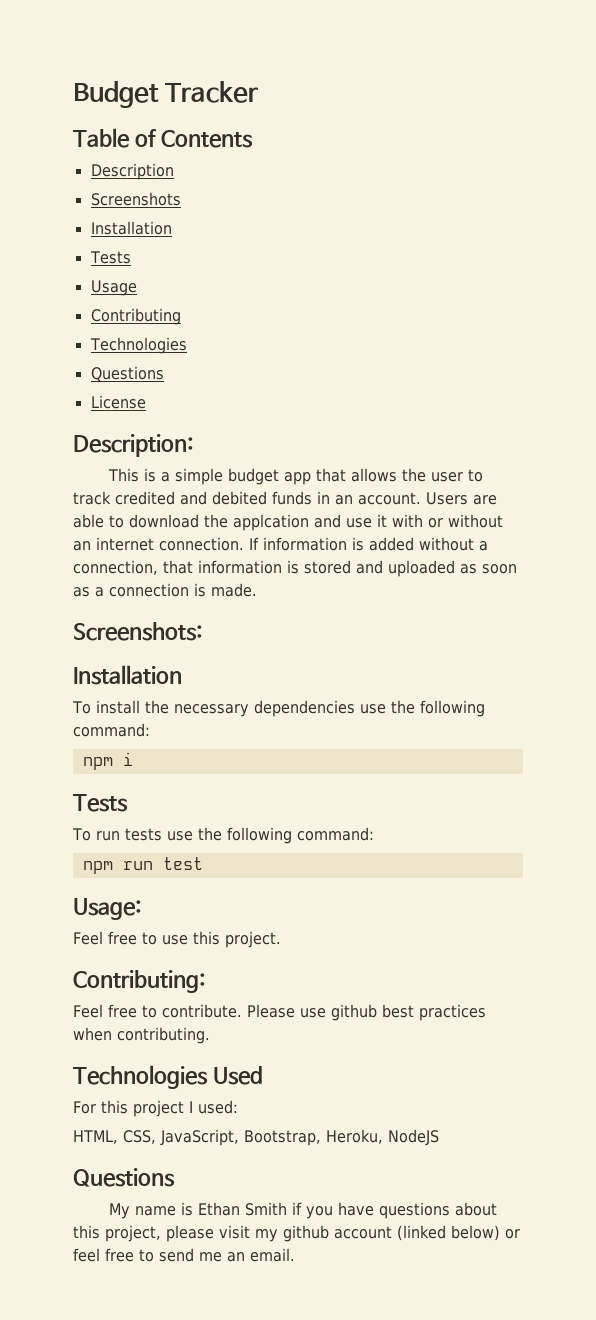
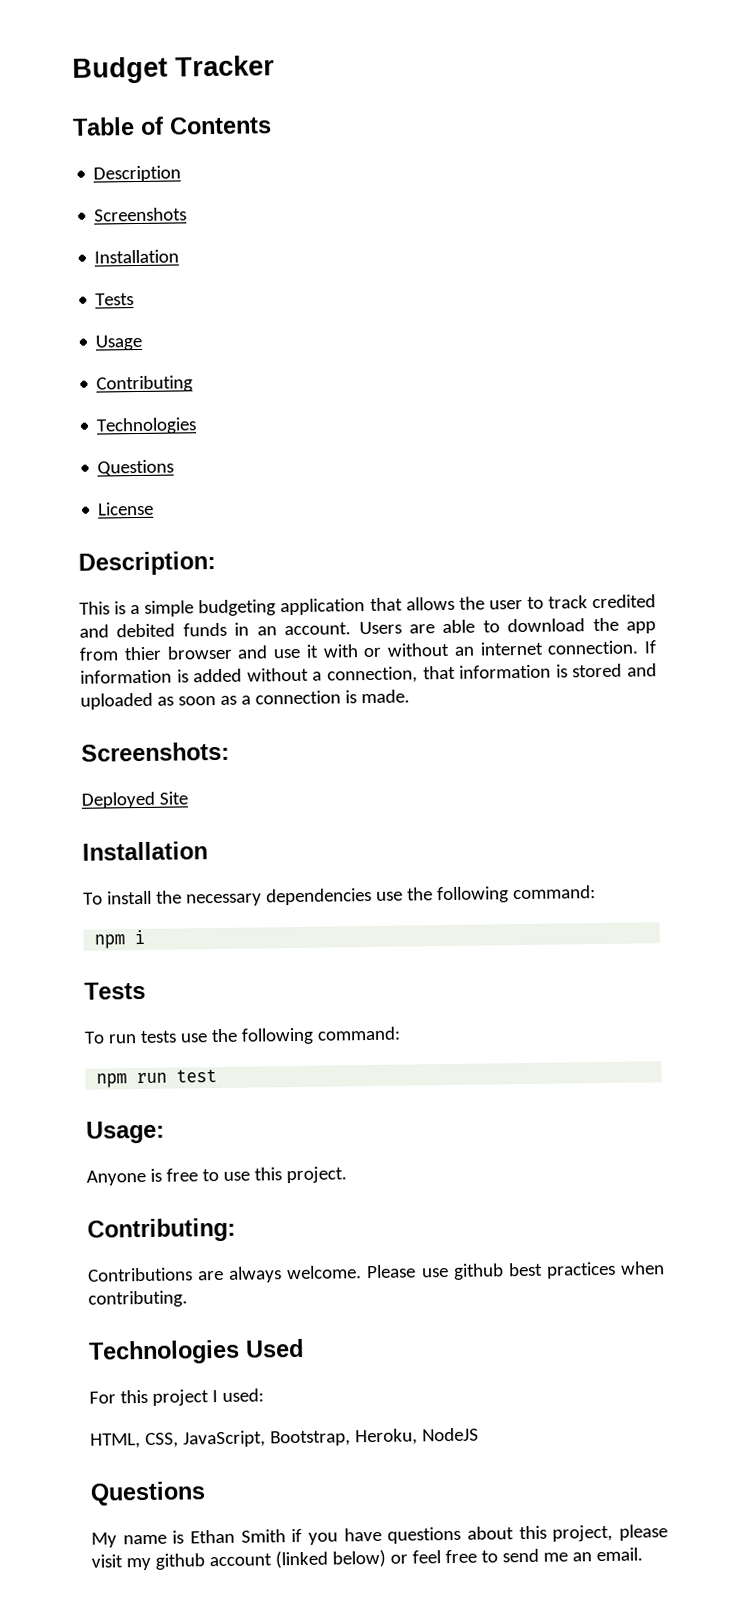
[227,468,311,485] budget app -> [198,598,366,617] budgeting application
[233,514,309,531] applcation -> [626,621,656,634] [79,645,233,661] app from thier browser
(203, 631) none -> [81,791,188,809] // Deployed Site
[73,931,103,945] Feel -> [86,1168,162,1186] Anyone is
[73,1004,242,1018] Feel free to contribute. -> [87,1265,363,1283] Contributions are always welcome.

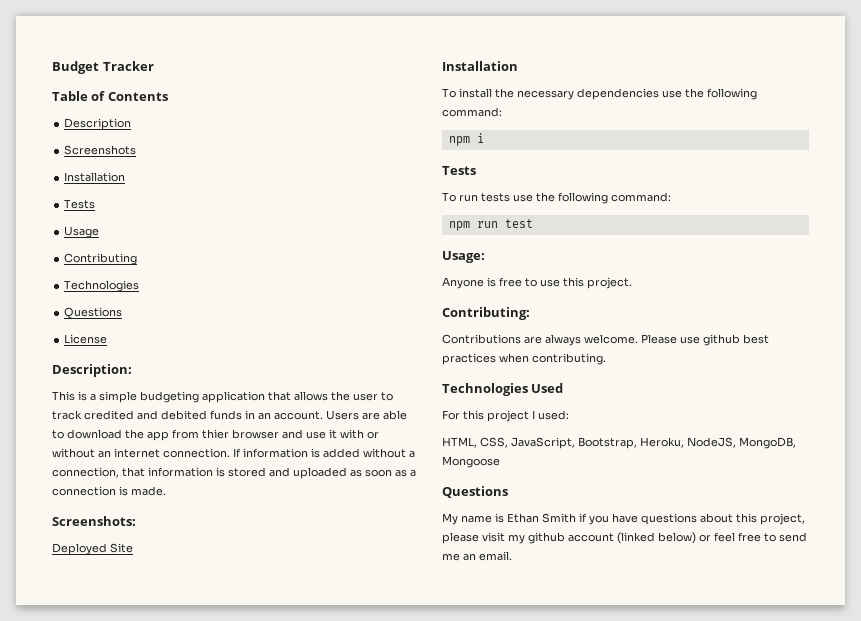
[421,1427,479,1442] NodeJS -> [687,437,796,449] [442,456,500,468] NodeJS, MongoDB, Mongoose

